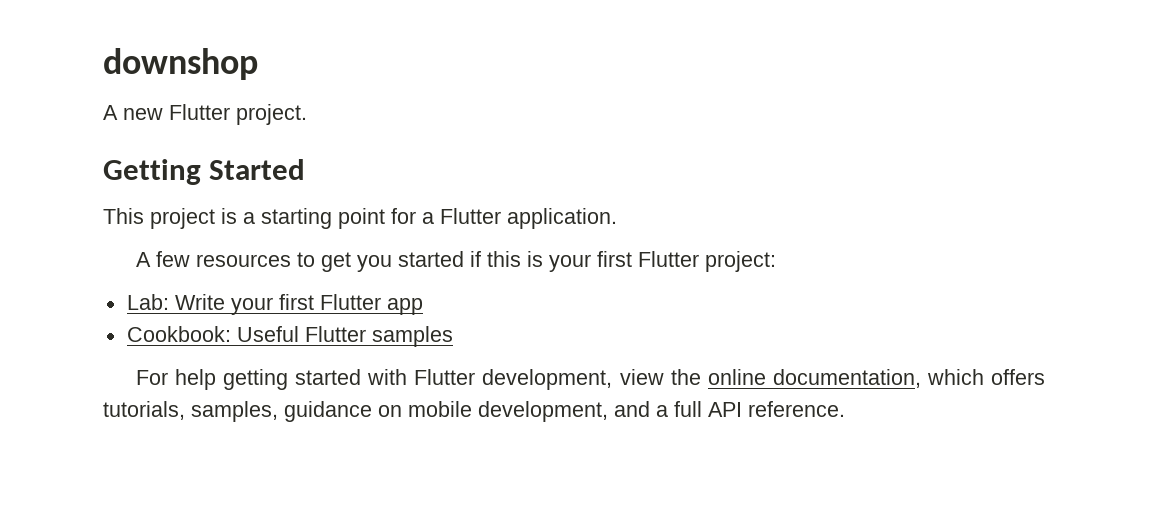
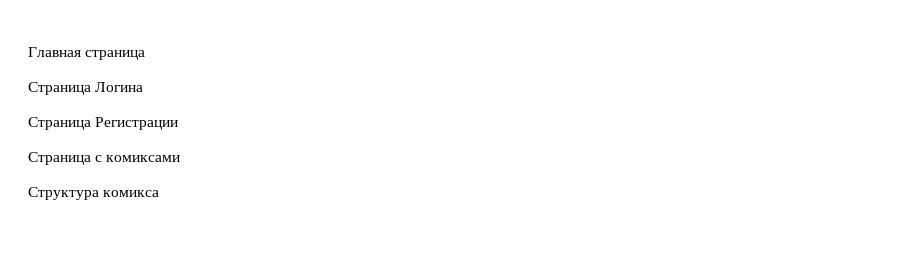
[103,48,258,80] [103,104,307,125] [103,159,306,185] [103,208,617,229] [135,251,776,272] [126,294,423,315] [126,326,453,347] [135,369,1045,390] [103,401,845,422] downshop // A new Flutter project. // Getting Started // This project is a starting point for a Flutter application. // A few resources to get you started if this is your first Flutter project: // Lab: Write your first Flutter app // Cookbook: Useful Flutter samples // For help getting started with Flutter development, view the online documentation, which offers tutorials, samples, guidance on mobile development, and a full API reference. -> [28,47,146,60] [28,82,144,95] [28,117,179,130] [28,152,181,165] [28,187,160,200] Главная страница // Страница Логина // Страница Регистрации // Страница с комиксами // Структура комикса

